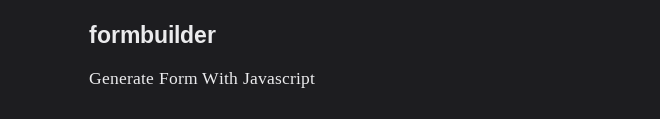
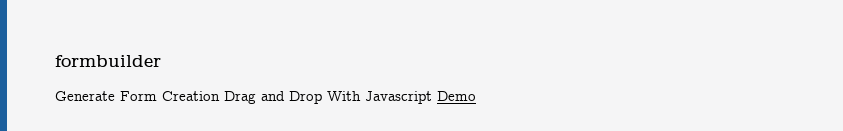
(198, 78) none -> [162,91,322,104] Creation Drag and Drop
(316, 80) none -> [437,91,476,101] Demo

